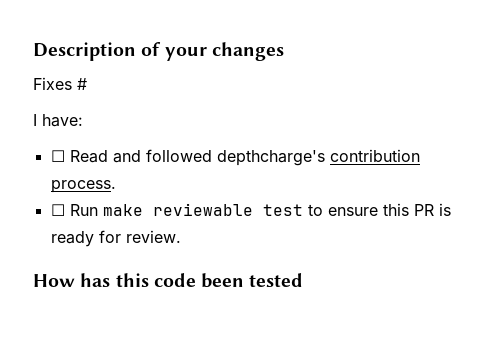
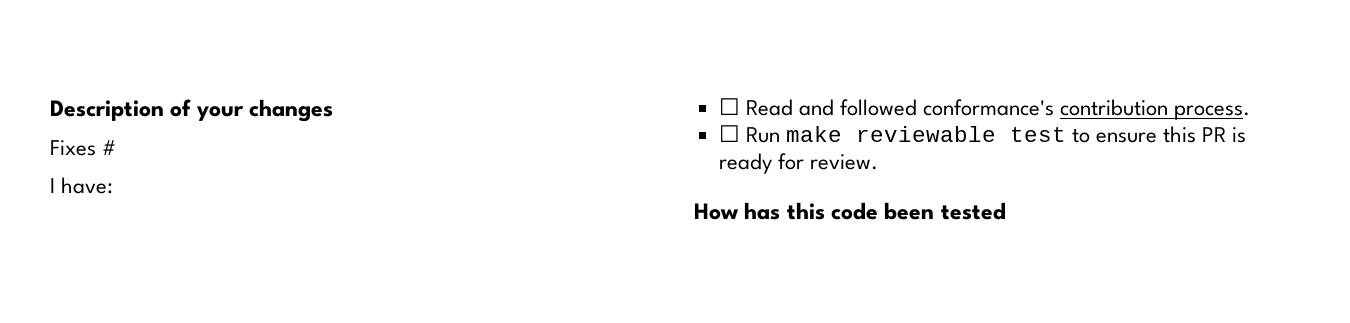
[216,150,325,166] depthcharge's -> [923,99,1055,116] conformance's

